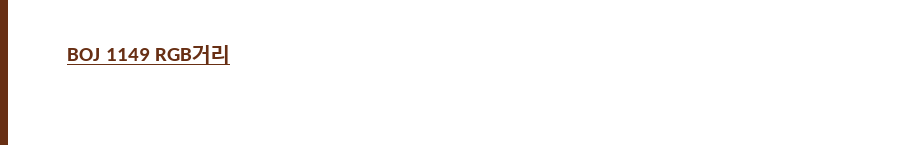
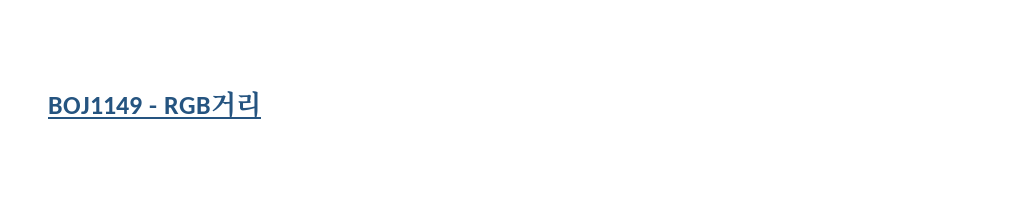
[67,48,150,61] BOJ 1149 -> [48,97,158,114] BOJ1149 -

